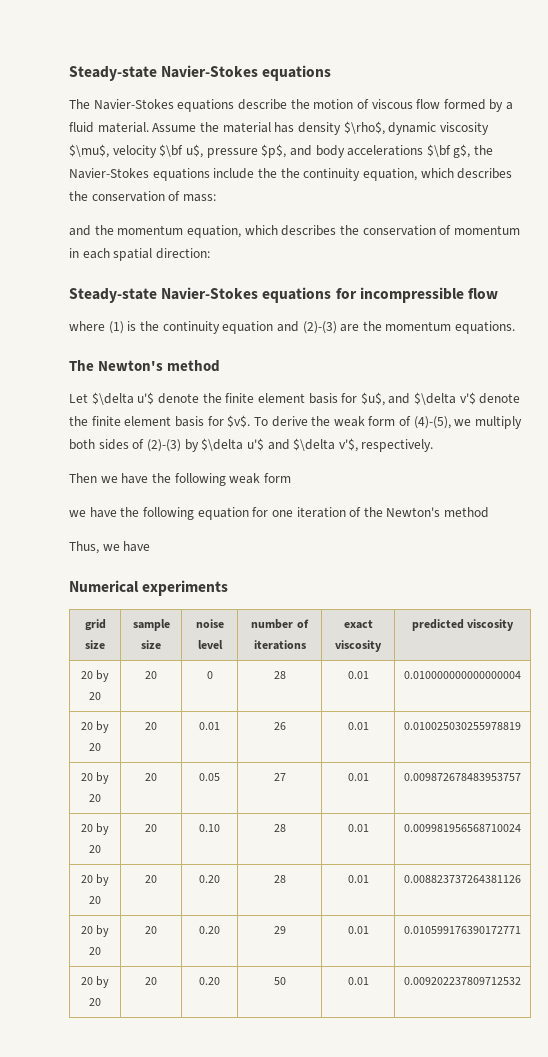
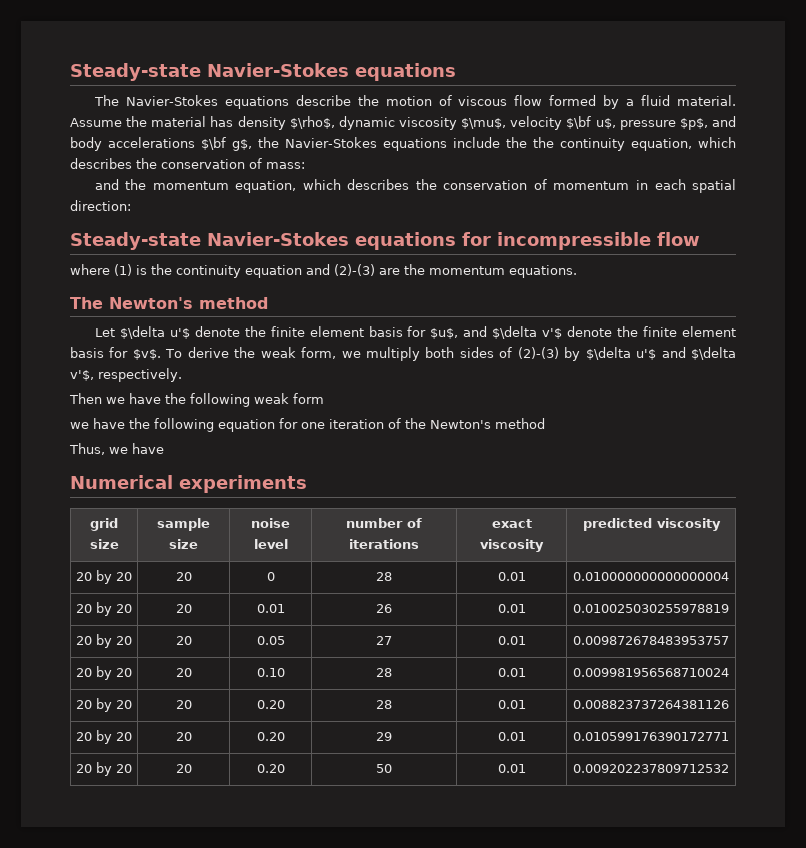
[368,416,451,429] form of (4)-(5), -> [301,347,337,359] form,

